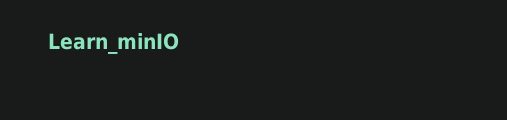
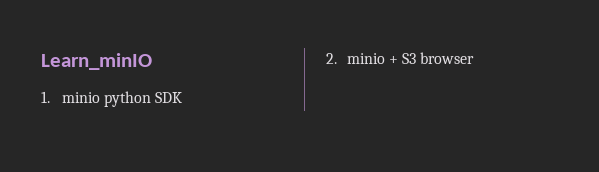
(179, 43) none -> [41,91,182,107] [326,52,475,64] // 1. minio python SDK // 2. minio + S3 browser

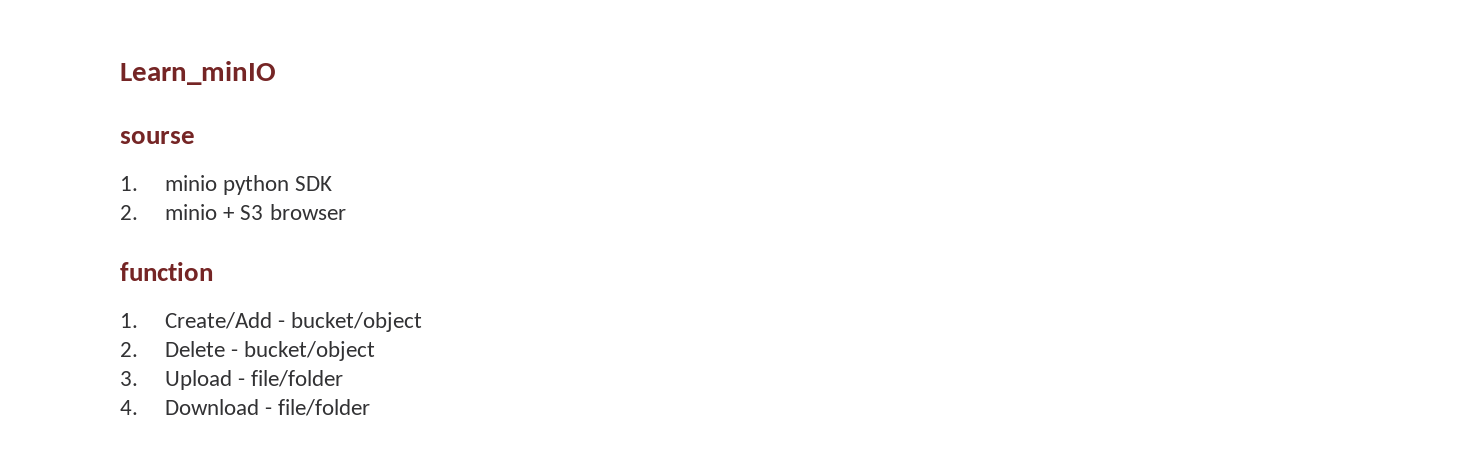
(152, 61) none -> [120,131,195,144] // sourse
(475, 58) none -> [120,262,213,281] [120,312,423,332] [120,341,376,361] [120,370,344,390] [120,399,371,416] // function // 1. Create/Add - bucket/object // 2. Delete - bucket/object // 3. Upload - file/folder // 4. Download - file/folder

